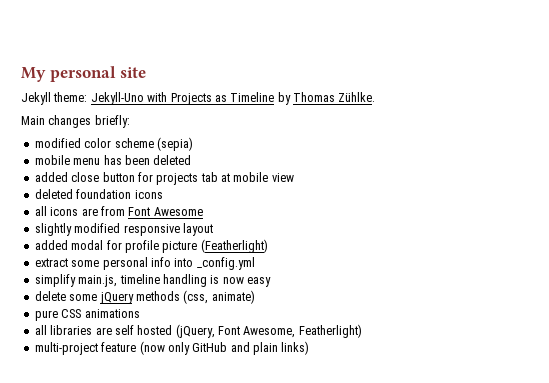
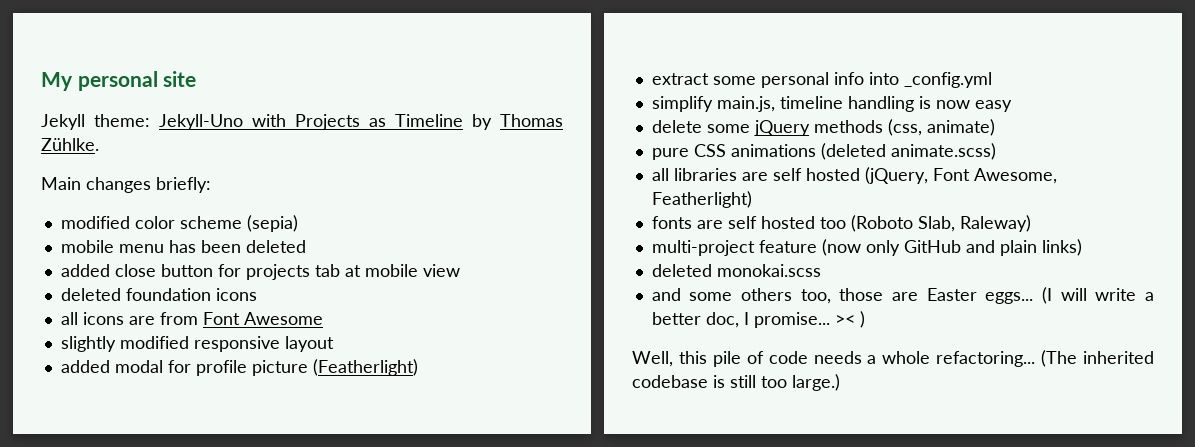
(140, 313) none -> [820,143,996,160] (deleted animate.scss)
(362, 331) none -> [651,215,1031,232] // fonts are self hosted too (Roboto Slab, Raleway)
(310, 348) none -> [651,264,821,277] [651,287,1154,304] [651,311,865,328] [632,350,1154,367] [632,374,840,391] // deleted monokai.scss // and some others too, those are Easter eggs... (I will write a better doc, I promise... >< ) // Well, this pile of code needs a whole refactoring... (The inherited codebase is still too large.)

